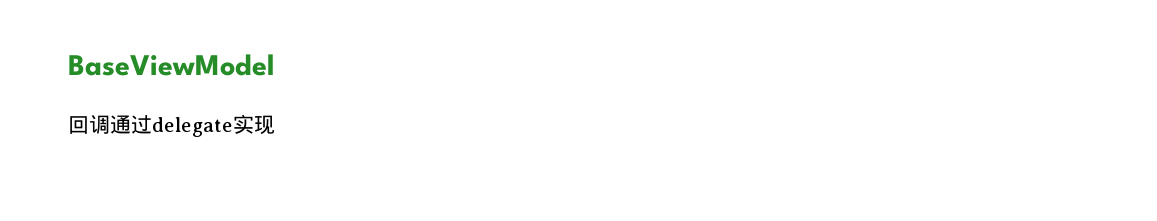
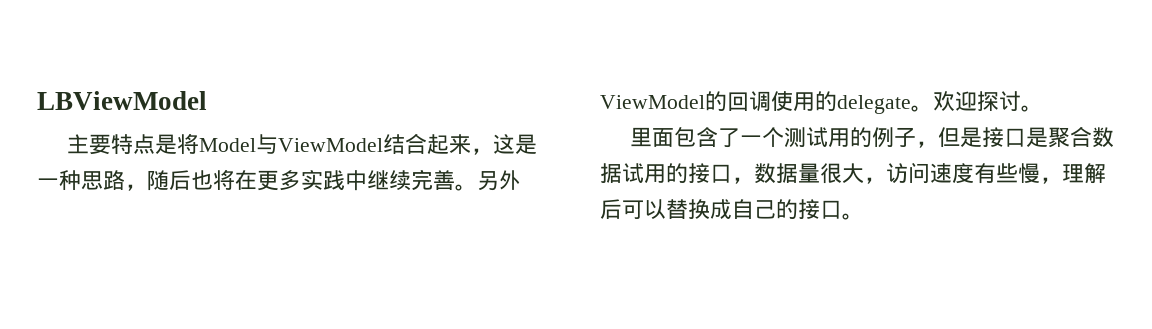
[68,54,274,76] [68,114,275,137] BaseViewModel // 回调通过delegate实现 -> [37,91,207,110] [66,133,537,155] [37,169,521,191] [600,91,1043,114] [629,126,1114,148] [600,162,1106,184] [600,199,864,220] LBViewModel // 主要特点是将Model与ViewModel结合起来，这是一种思路，随后也将在更多实践中继续完善。另外ViewModel的回调使用的delegate。欢迎探讨。 // 里面包含了一个测试用的例子，但是接口是聚合数据试用的接口，数据量很大，访问速度有些慢，理解后可以替换成自己的接口。

